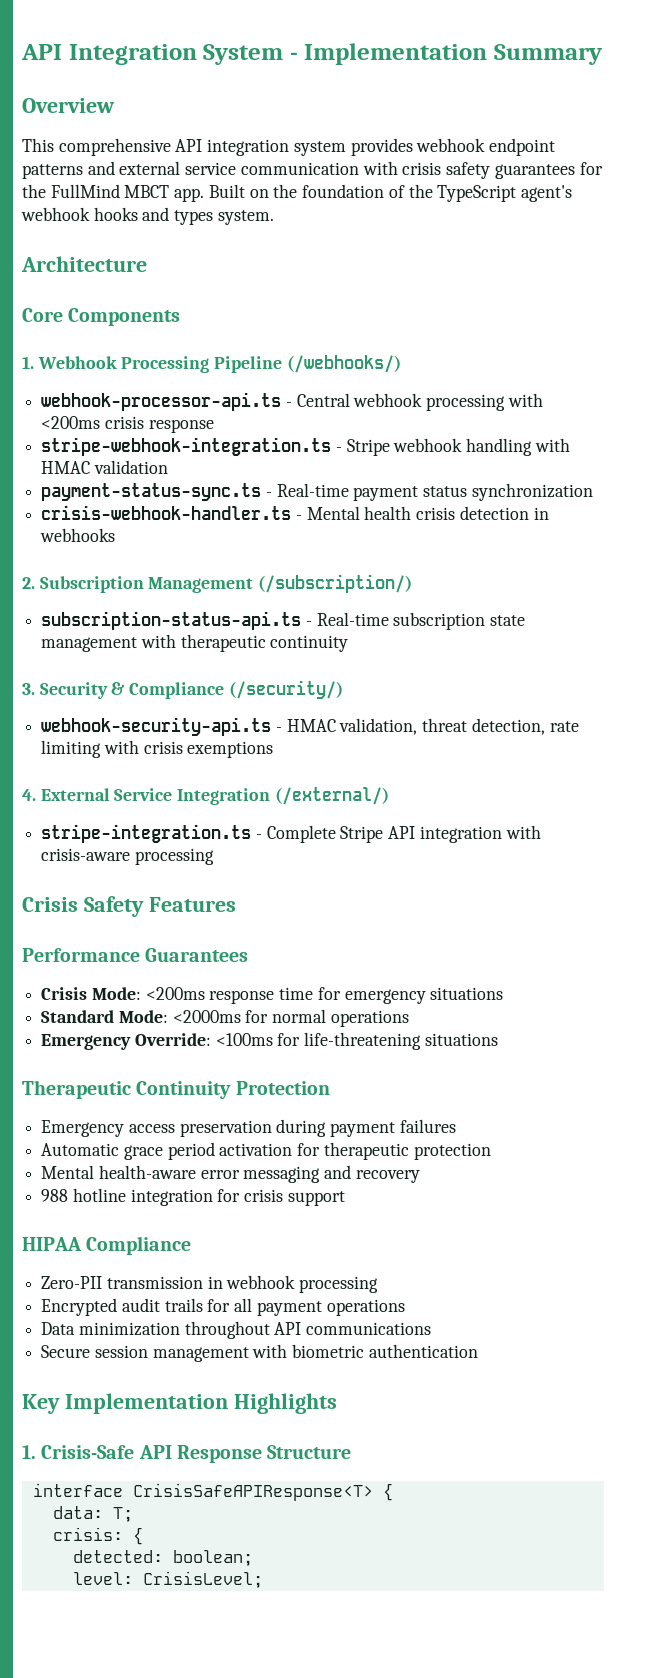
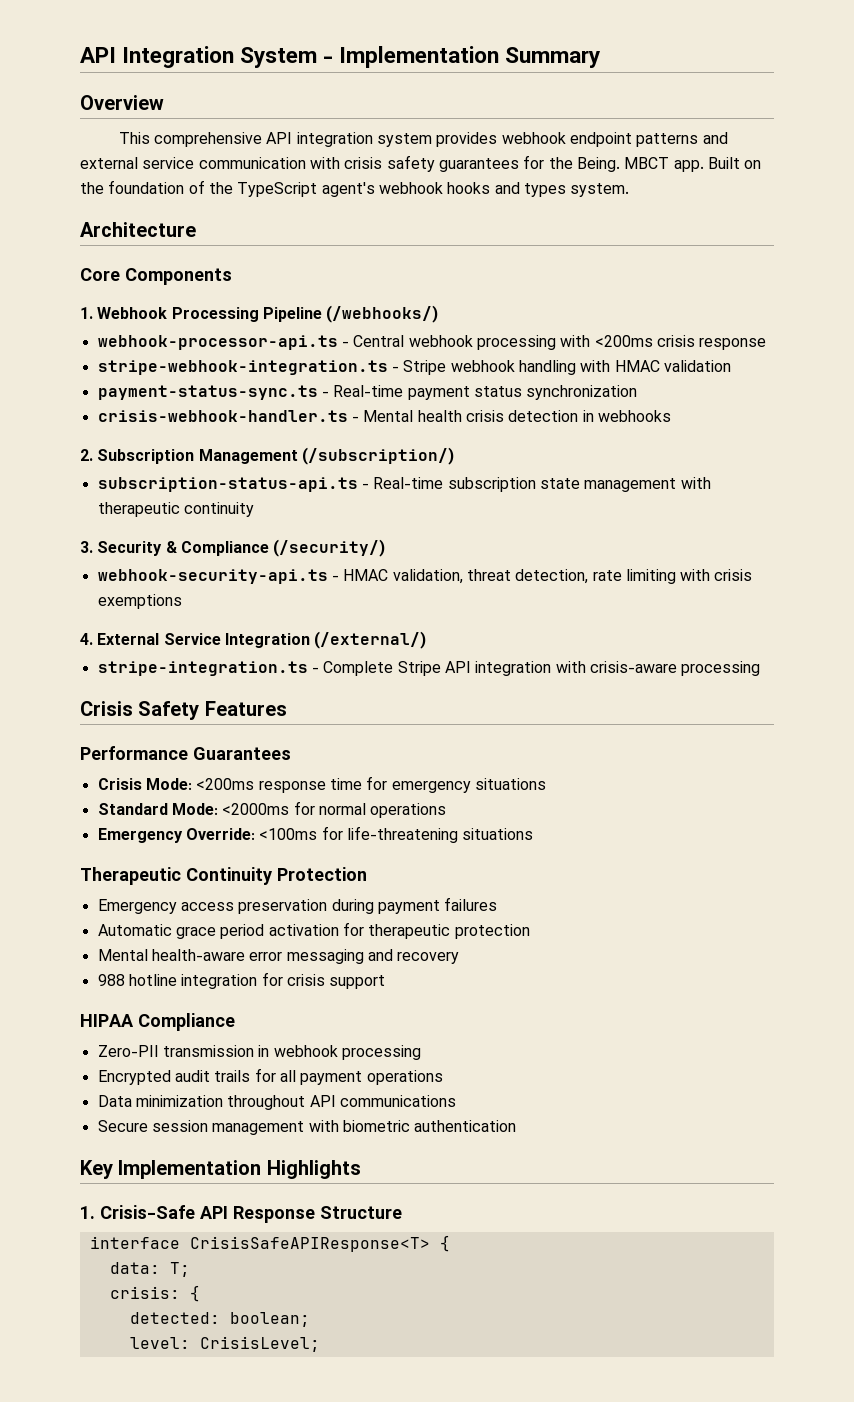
[50,184,120,198] FullMind -> [576,157,620,172] Being.

